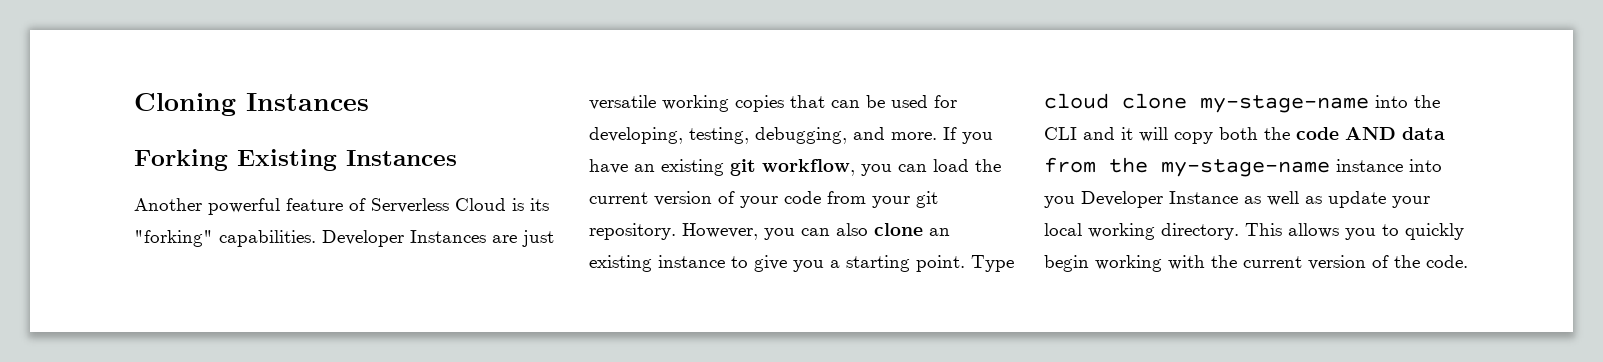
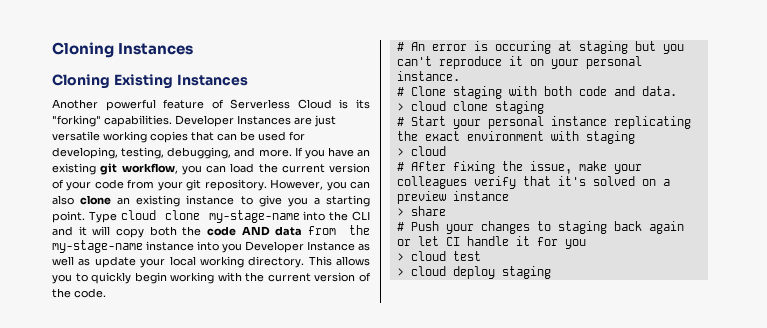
[134,149,228,171] Forking -> [52,74,110,89] Cloning
(1468, 261) none -> [396,41,684,54] [396,56,642,69] [396,71,460,81] [396,86,677,99] [396,101,544,114] [396,116,691,129] [396,131,635,144] [396,146,446,156] [396,161,642,174] [396,176,670,189] [396,191,509,204] [396,206,446,216] [396,221,684,234] [396,236,586,249] [396,251,481,261] [396,266,551,279] // # An error is occuring at staging but you can't reproduce it on your personal instance. // # Clone staging with both code and data. // > cloud clone staging // # Start your personal instance replicating the exact environment with staging // > cloud // # After fixing the issue, make your colleagues verify that it's solved on a preview instance // > share // # Push your changes to staging back again or let CI handle it for you // > cloud test // > cloud deploy staging

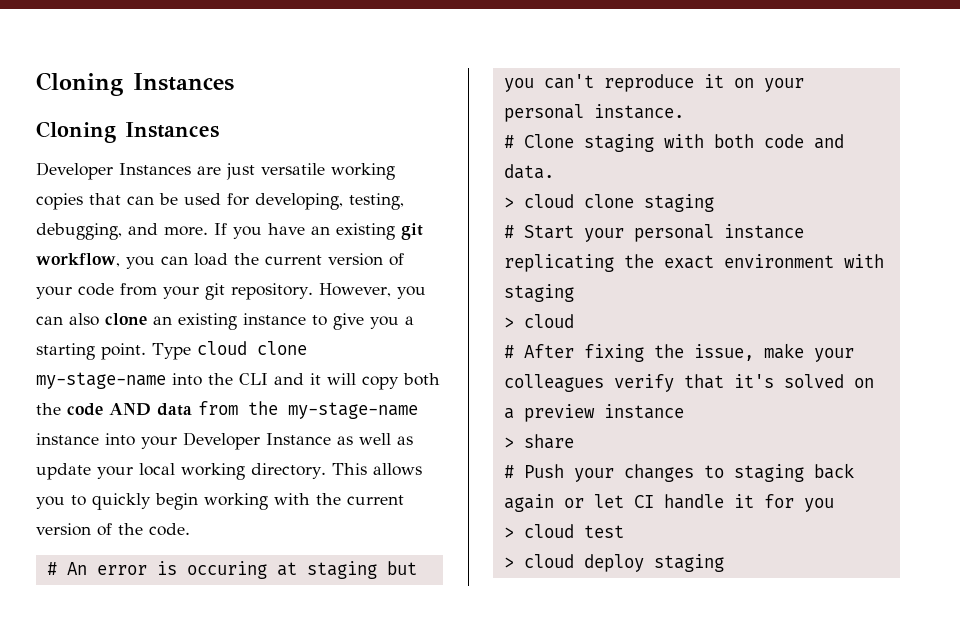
[113,74,248,89] [52,99,370,111] [52,115,172,127] Existing Instances // Another powerful feature of Serverless Cloud is its "forking" capabilities. -> [125,122,219,138] Instances //
[222,243,242,253] you -> [141,436,177,449] your

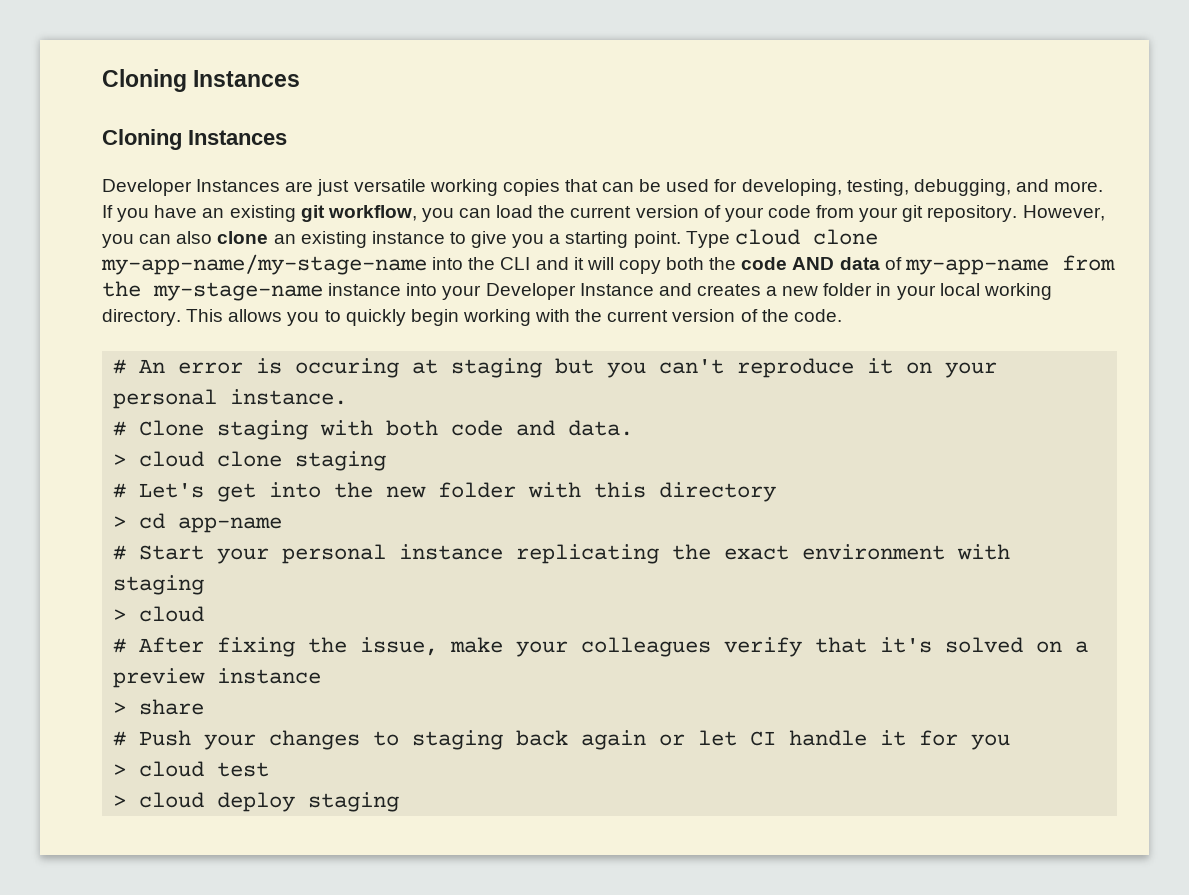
[36,372,166,389] my-stage-name -> [101,254,427,275] my-app-name/my-stage-name
(192, 409) none -> [884,257,1049,275] of my-app-name
[337,433,413,445] [36,463,91,480] as well as update -> [658,283,892,296] and creates a new folder in
(714, 203) none -> [113,482,777,502] [113,513,283,533] // # Let's get into the new folder with this directory // > cd app-name

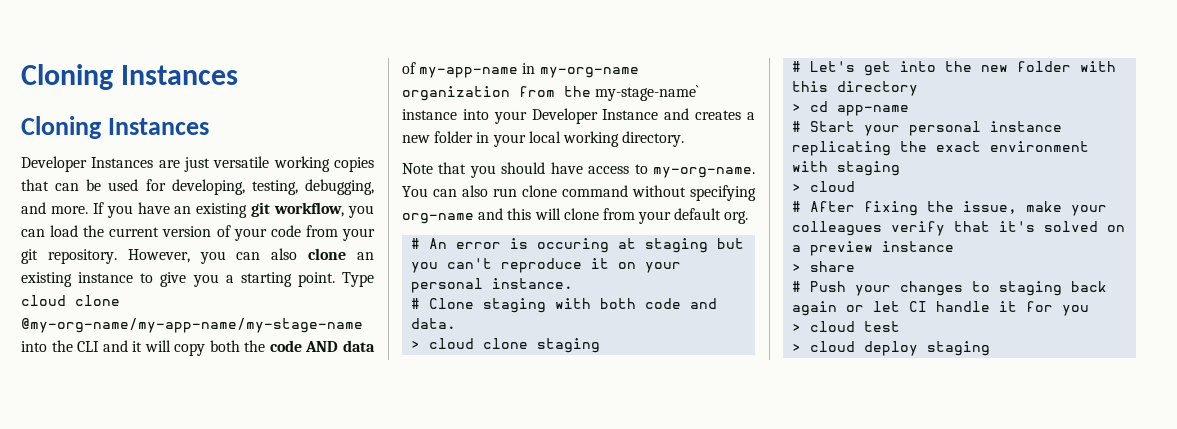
[101,254,427,275] my-app-name/my-stage-name -> [21,318,363,333] @my-org-name/my-app-name/my-stage-name
(1049, 267) none -> [522,63,639,78] [402,86,510,101] in my-org-name organization
[153,282,323,301] my-stage-name -> [595,85,700,101] my-stage-name`
[186,309,842,326] This allows you to quickly begin working with the current version of the code. -> [402,162,755,178] [402,185,756,201] [402,208,749,224] // Note that you should have access to my-org-name. You can also run clone command without specifying org-name and this will clone from your default org.

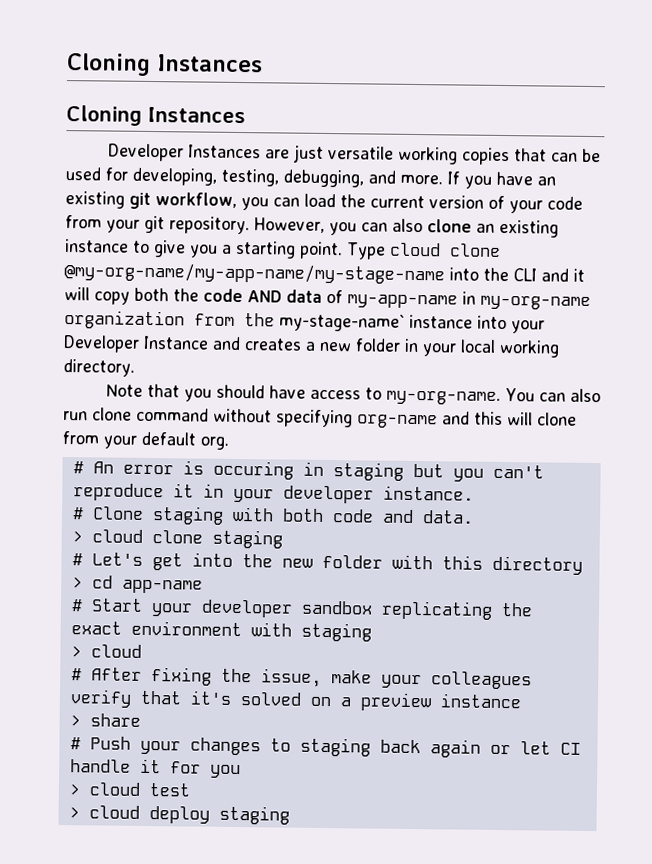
[618,238,637,249] at -> [302,461,324,476] in
[618,262,682,273] [411,278,484,293] on your personal -> [202,483,374,504] in your developer
[909,121,1063,136] personal instance -> [200,599,373,618] developer sandbox

